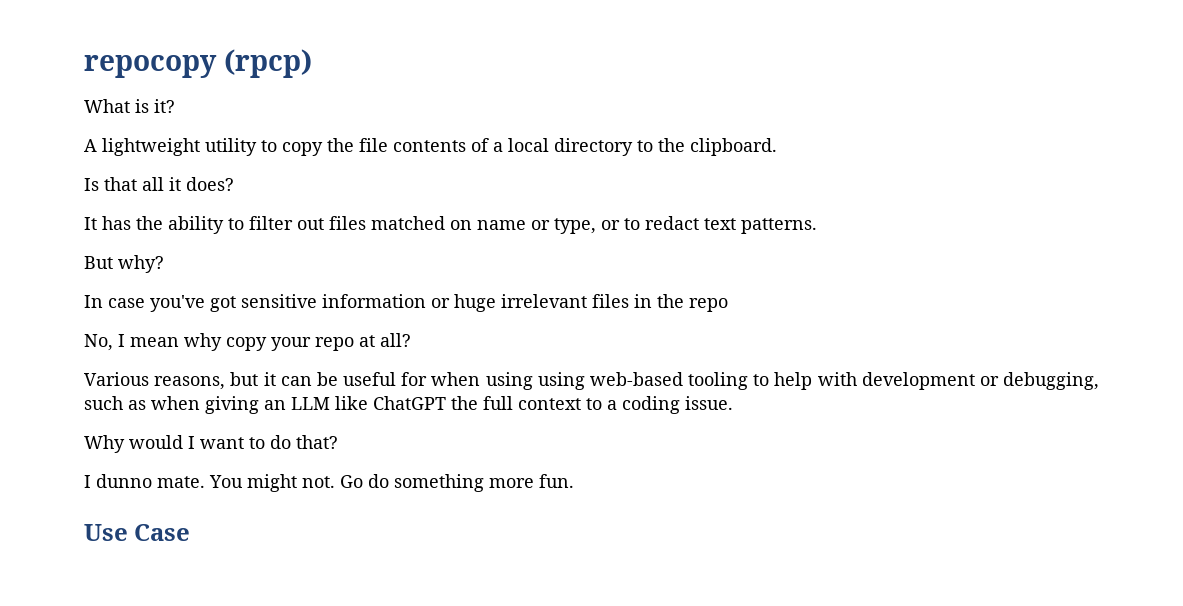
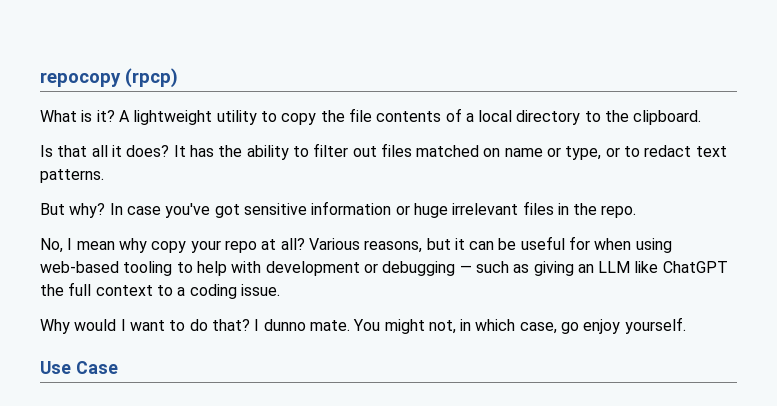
(175, 106) // -> (115, 116) none
(234, 184) // -> (170, 151) none
(164, 264) // -> (106, 210) none
[689,298,728,312] repo -> [601,205,637,218] repo.
(411, 340) // -> (305, 244) none
[537,372,585,390] using -> (672, 245) none
[1002,372,1099,390] debugging, -> [382,261,472,276] debugging —
[151,396,200,410] when -> (530, 268) none
(338, 442) // -> (250, 325) none
[302,474,574,492] not. Go do something more fun. -> [428,317,686,334] not, in which case, go enjoy yourself.

